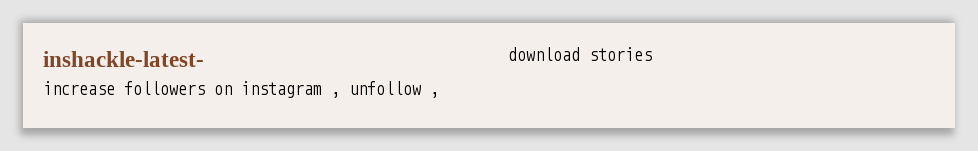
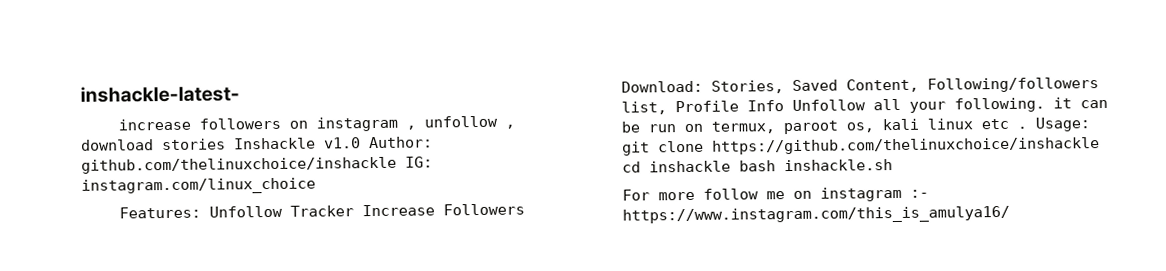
(652, 54) none -> [234,136,433,150] [81,156,433,174] [81,177,316,195] [118,203,525,219] [621,77,1099,94] [621,97,1108,115] [621,117,1090,135] [622,137,1100,156] [622,159,893,173] [622,186,929,202] [622,205,1010,225] Inshackle v1.0 Author: github.com/thelinuxchoice/inshackle IG: instagram.com/linux_choice // Features: Unfollow Tracker Increase Followers Download: Stories, Saved Content, Following/followers list, Profile Info Unfollow all your following. it can be run on termux, paroot os, kali linux etc . Usage: git clone https://github.com/thelinuxchoice/inshackle cd inshackle bash inshackle.sh // For more follow me on instagram :- https://www.instagram.com/this_is_amulya16/

